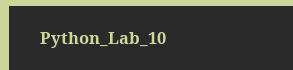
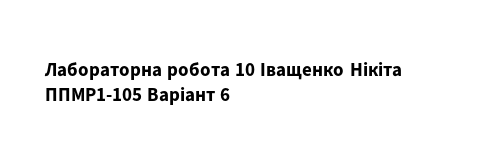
[40,32,166,48] Python_Lab_10 -> [44,62,402,80] [45,87,231,105] Лабораторна робота 10 Іващенко Нікіта ППМР1-105 Варіант 6

